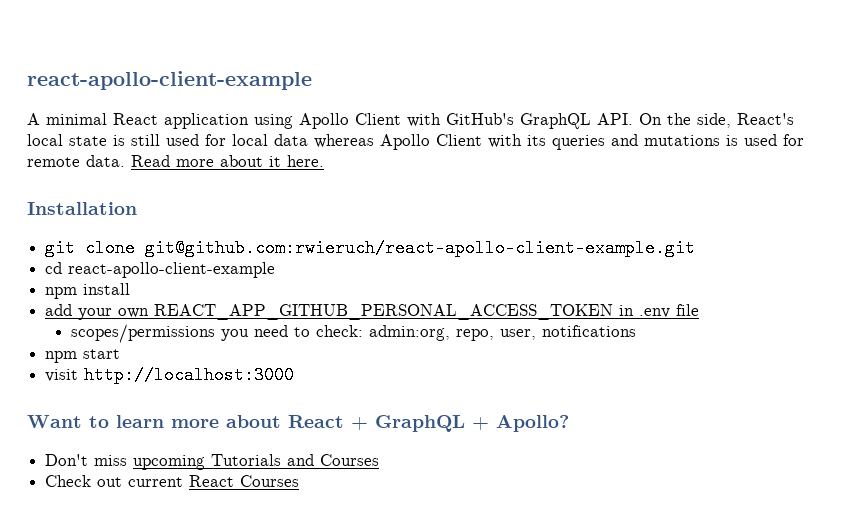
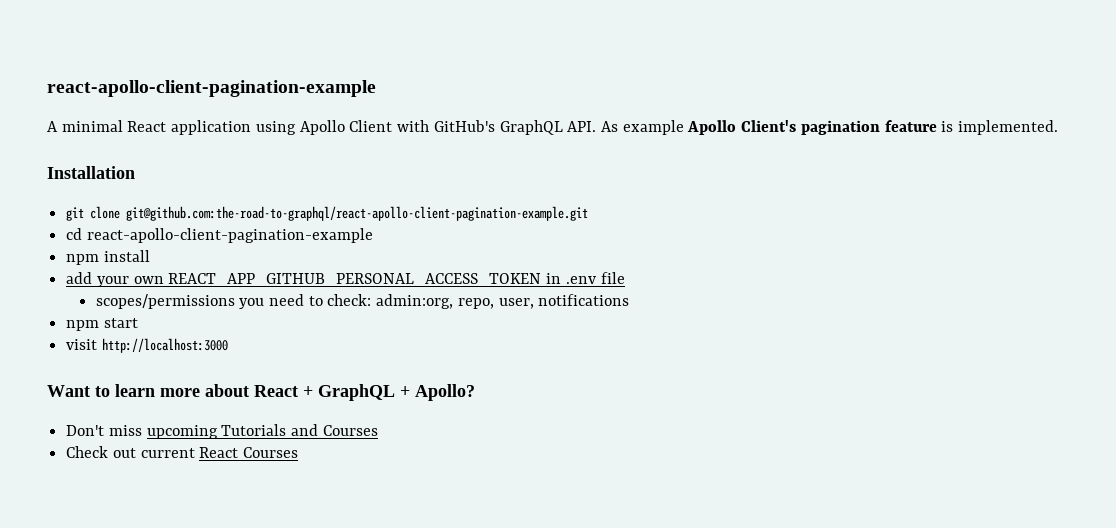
[27,71,312,90] react-apollo-client-example -> [47,80,376,97] react-apollo-client-pagination-example
[639,113,794,128] [27,134,804,150] [27,155,324,167] On the side, React's local state is still used for local data whereas Apollo Client with its queries and mutations is used for remote data. Read more about it here. -> [600,120,1059,135] As example Apollo Client's pagination feature is implemented.
[145,239,696,257] git@github.com:rwieruch/react-apollo-client-example.git -> [126,206,589,221] git@github.com:the-road-to-graphql/react-apollo-client-pagination-example.git
[68,262,276,278] react-apollo-client-example -> [86,228,373,243] react-apollo-client-pagination-example

